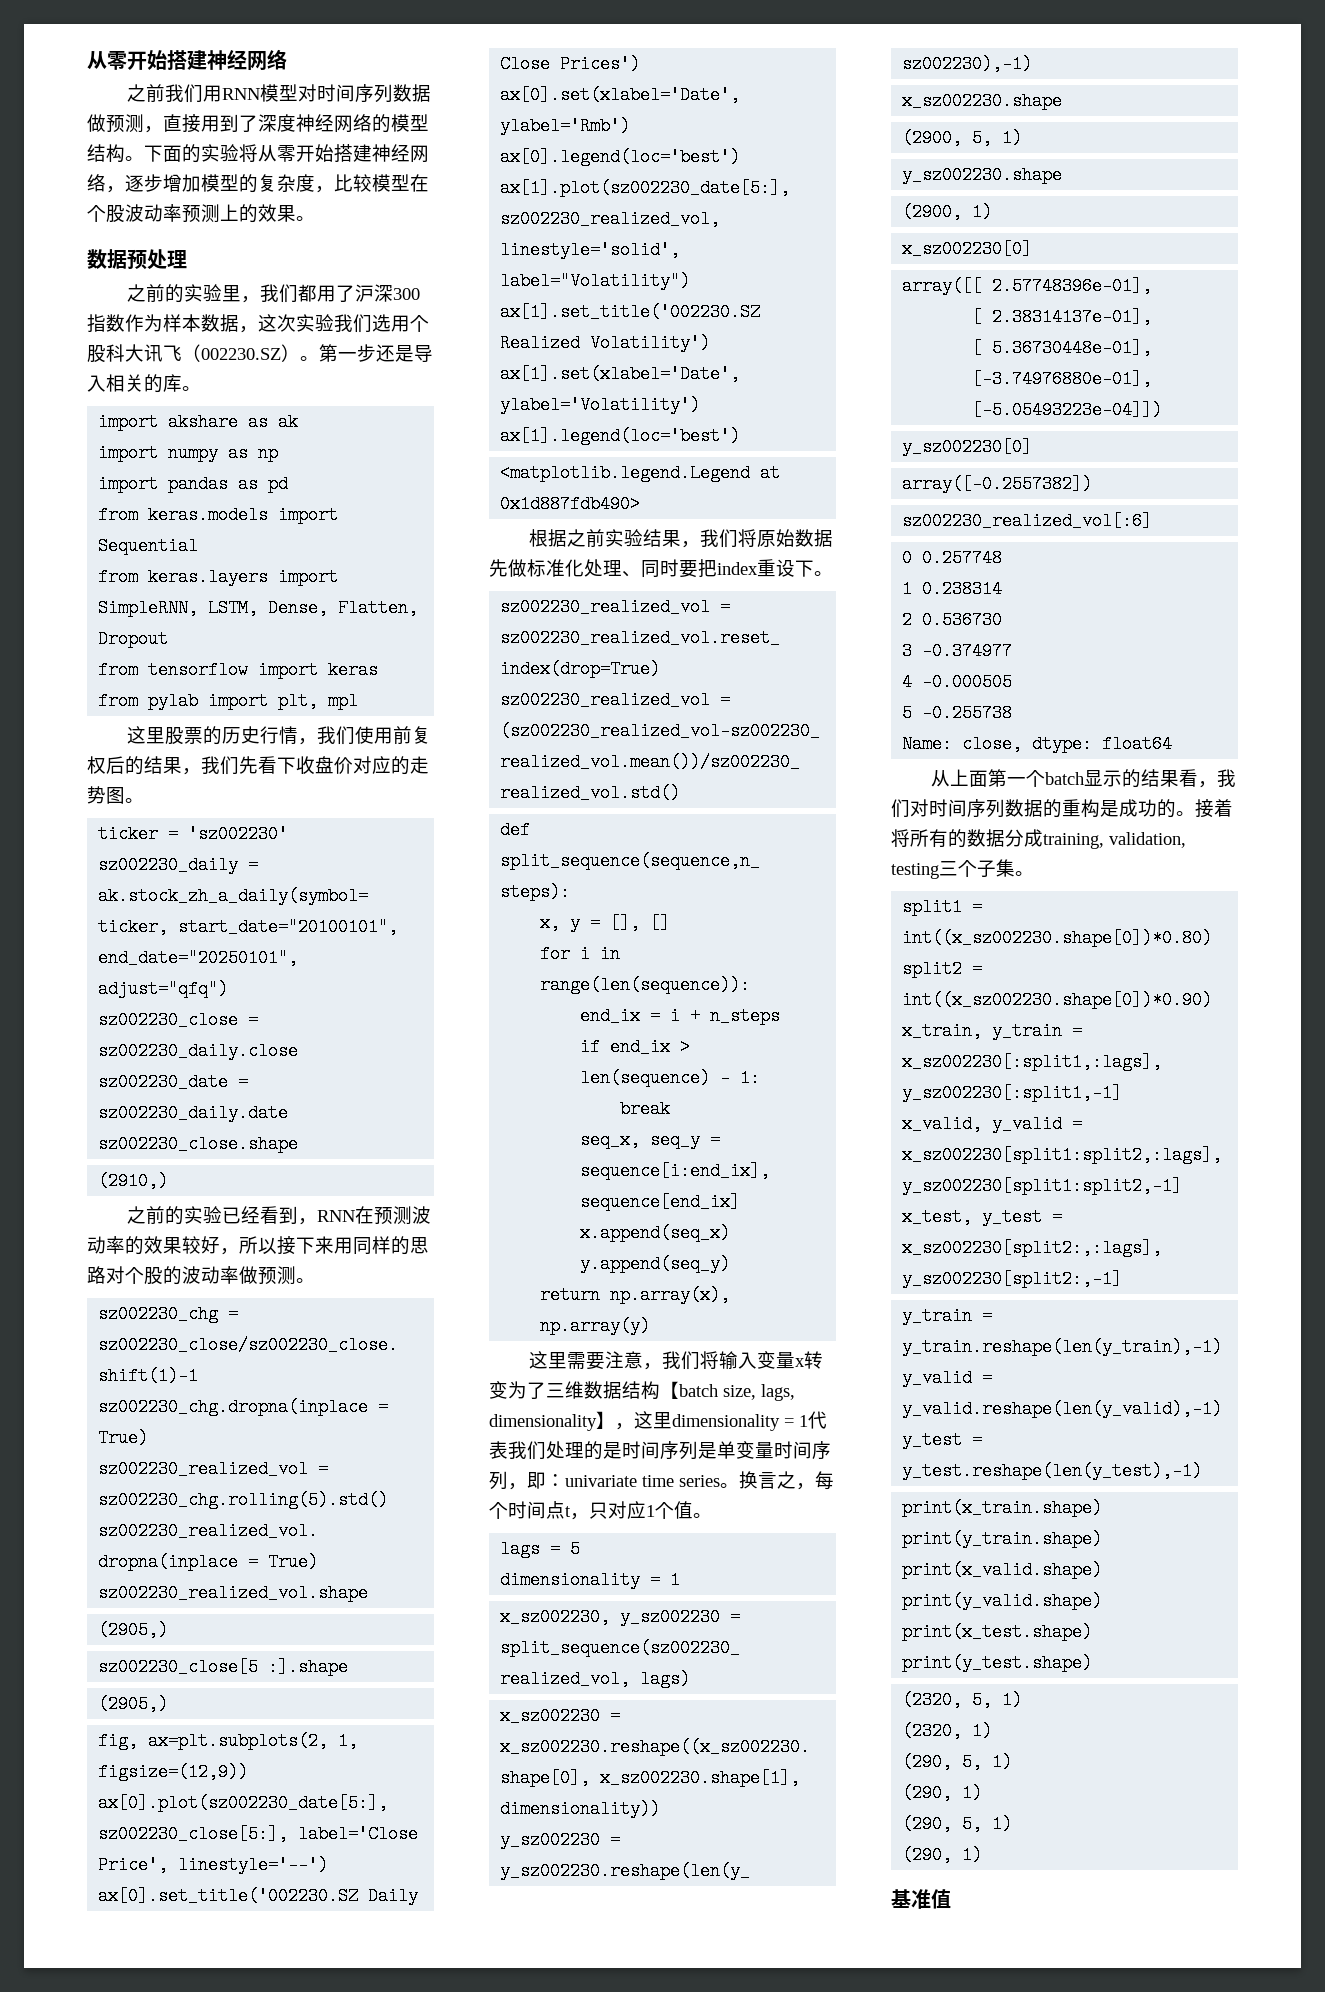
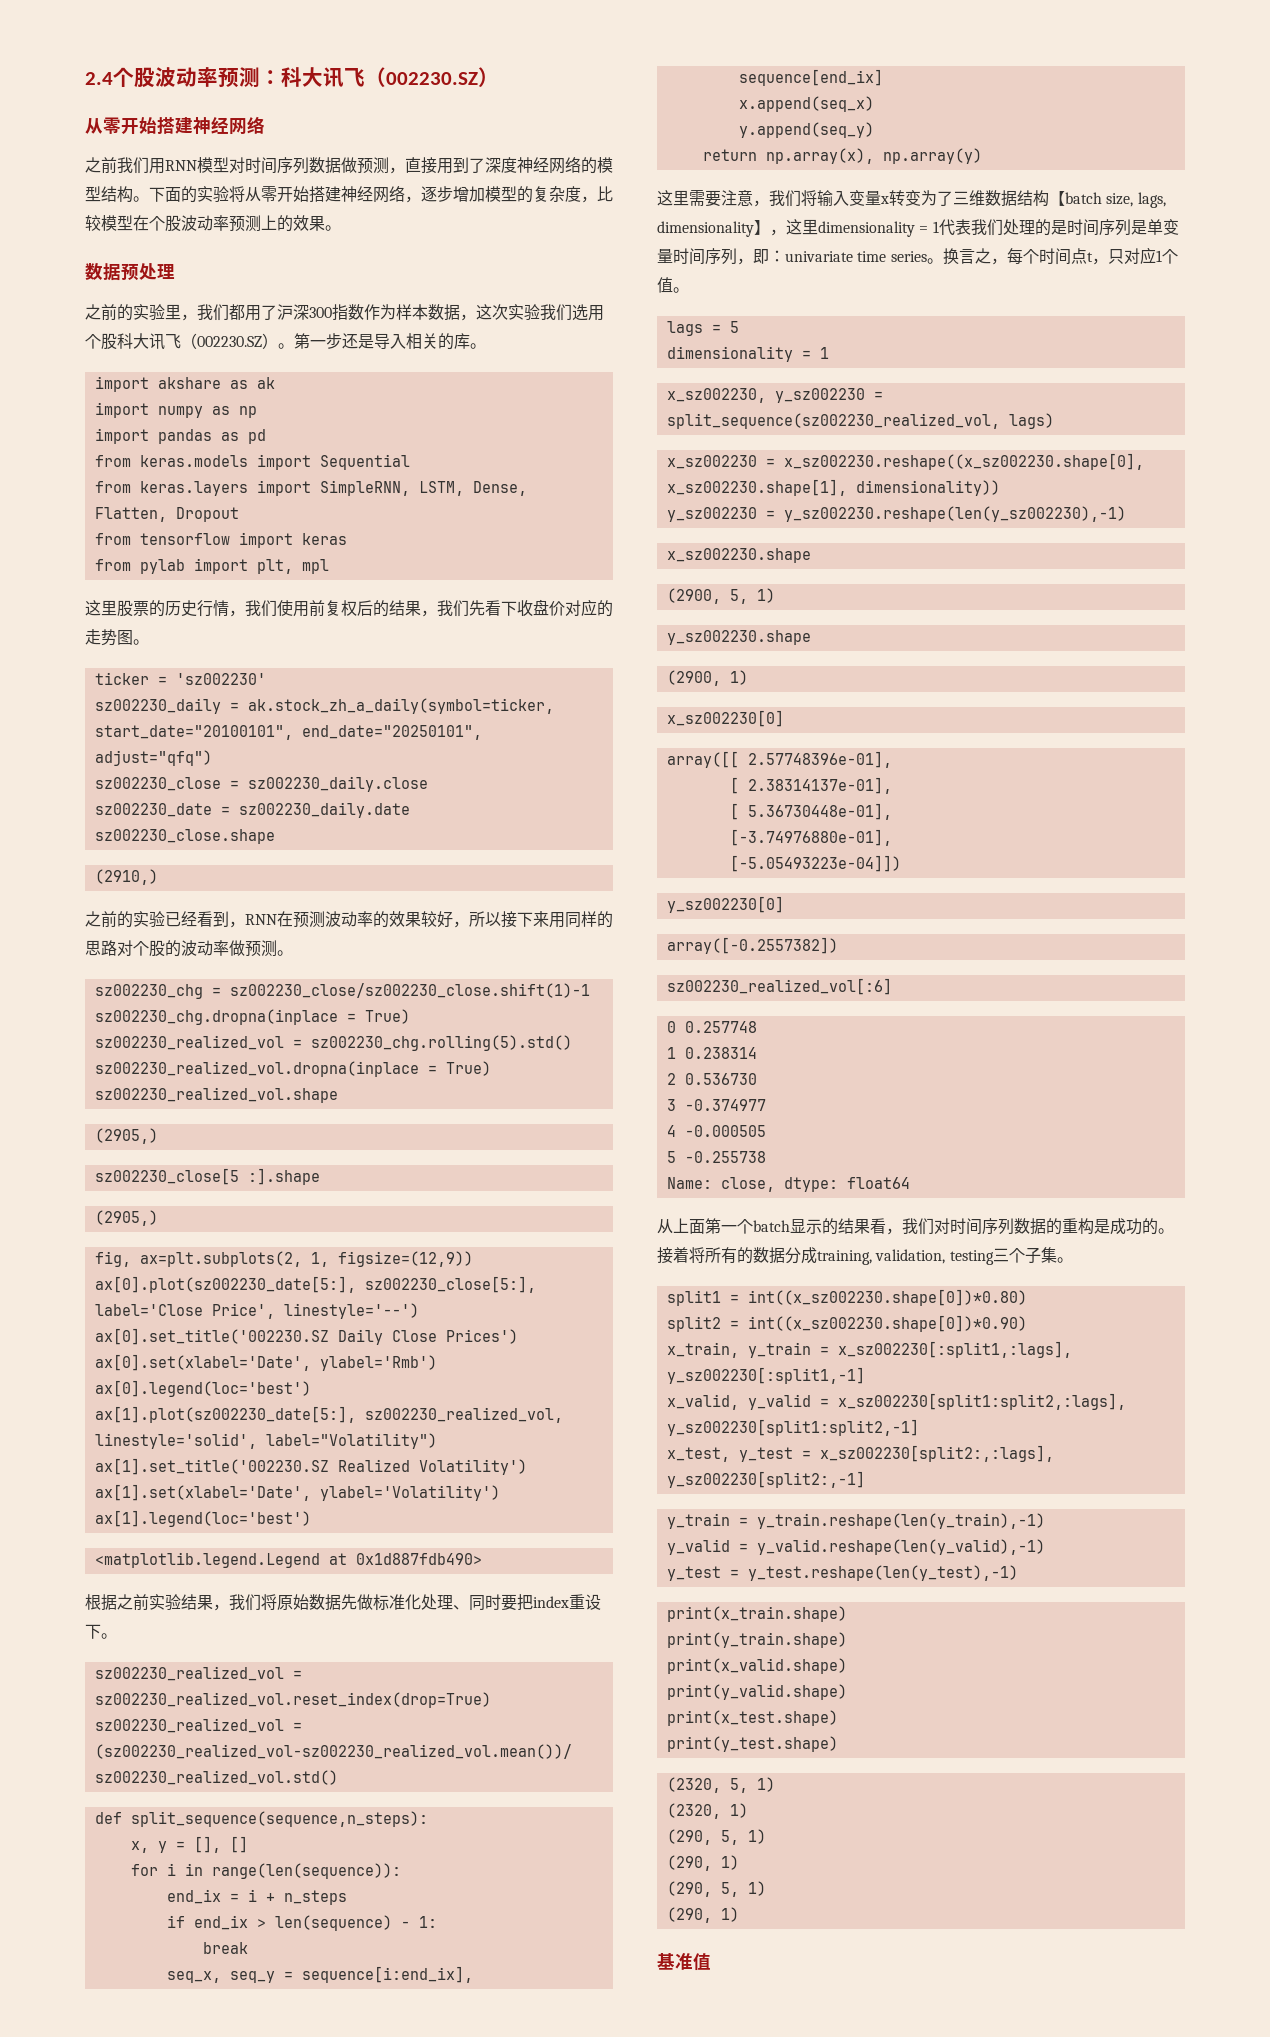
(87, 60) none -> [85,67,499,88] 2.4个股波动率预测：科大讯飞（002230.SZ） //

